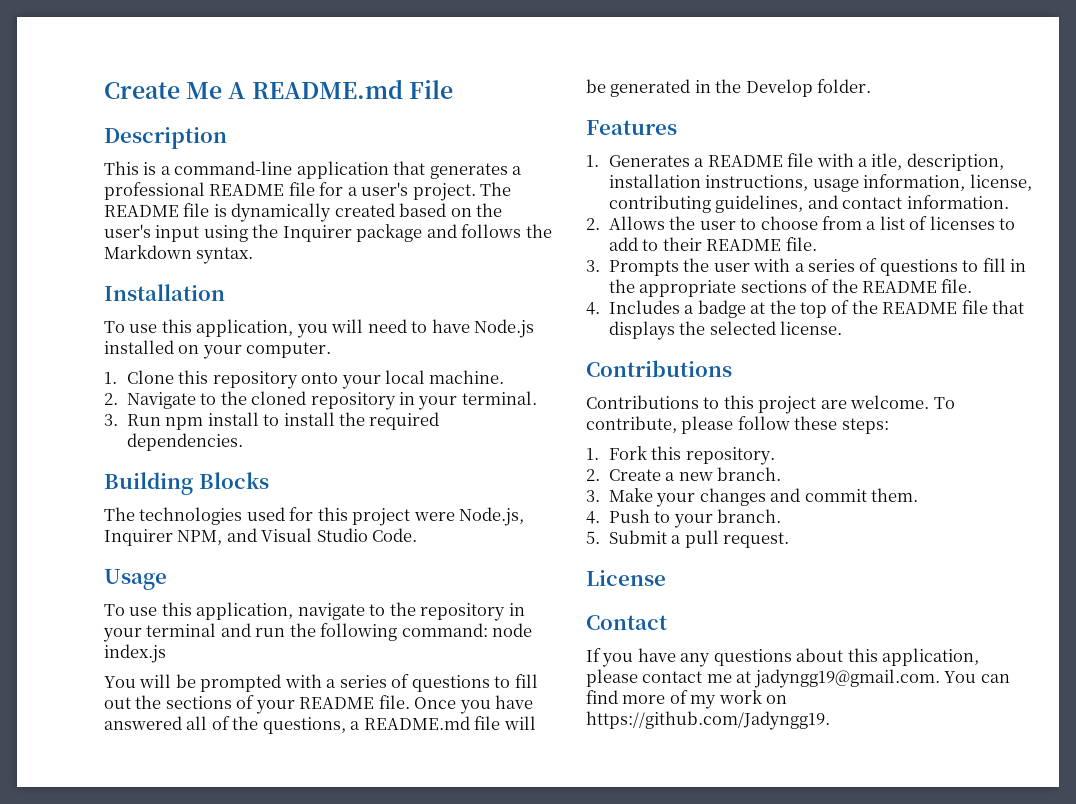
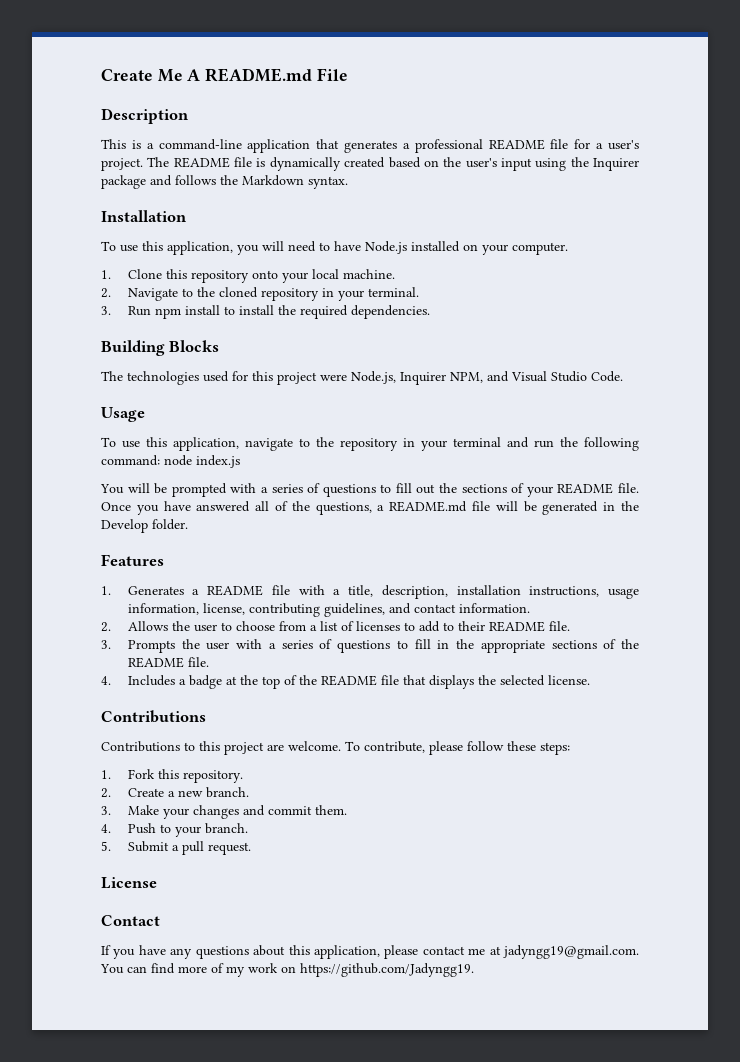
[871,153,903,170] itle, -> [348,585,374,597] title,

